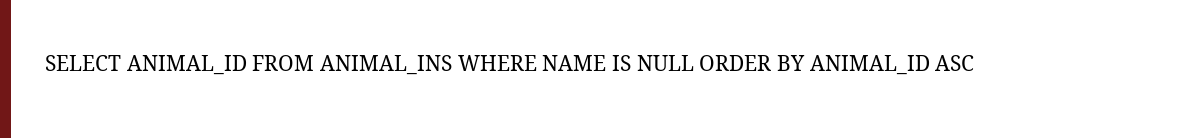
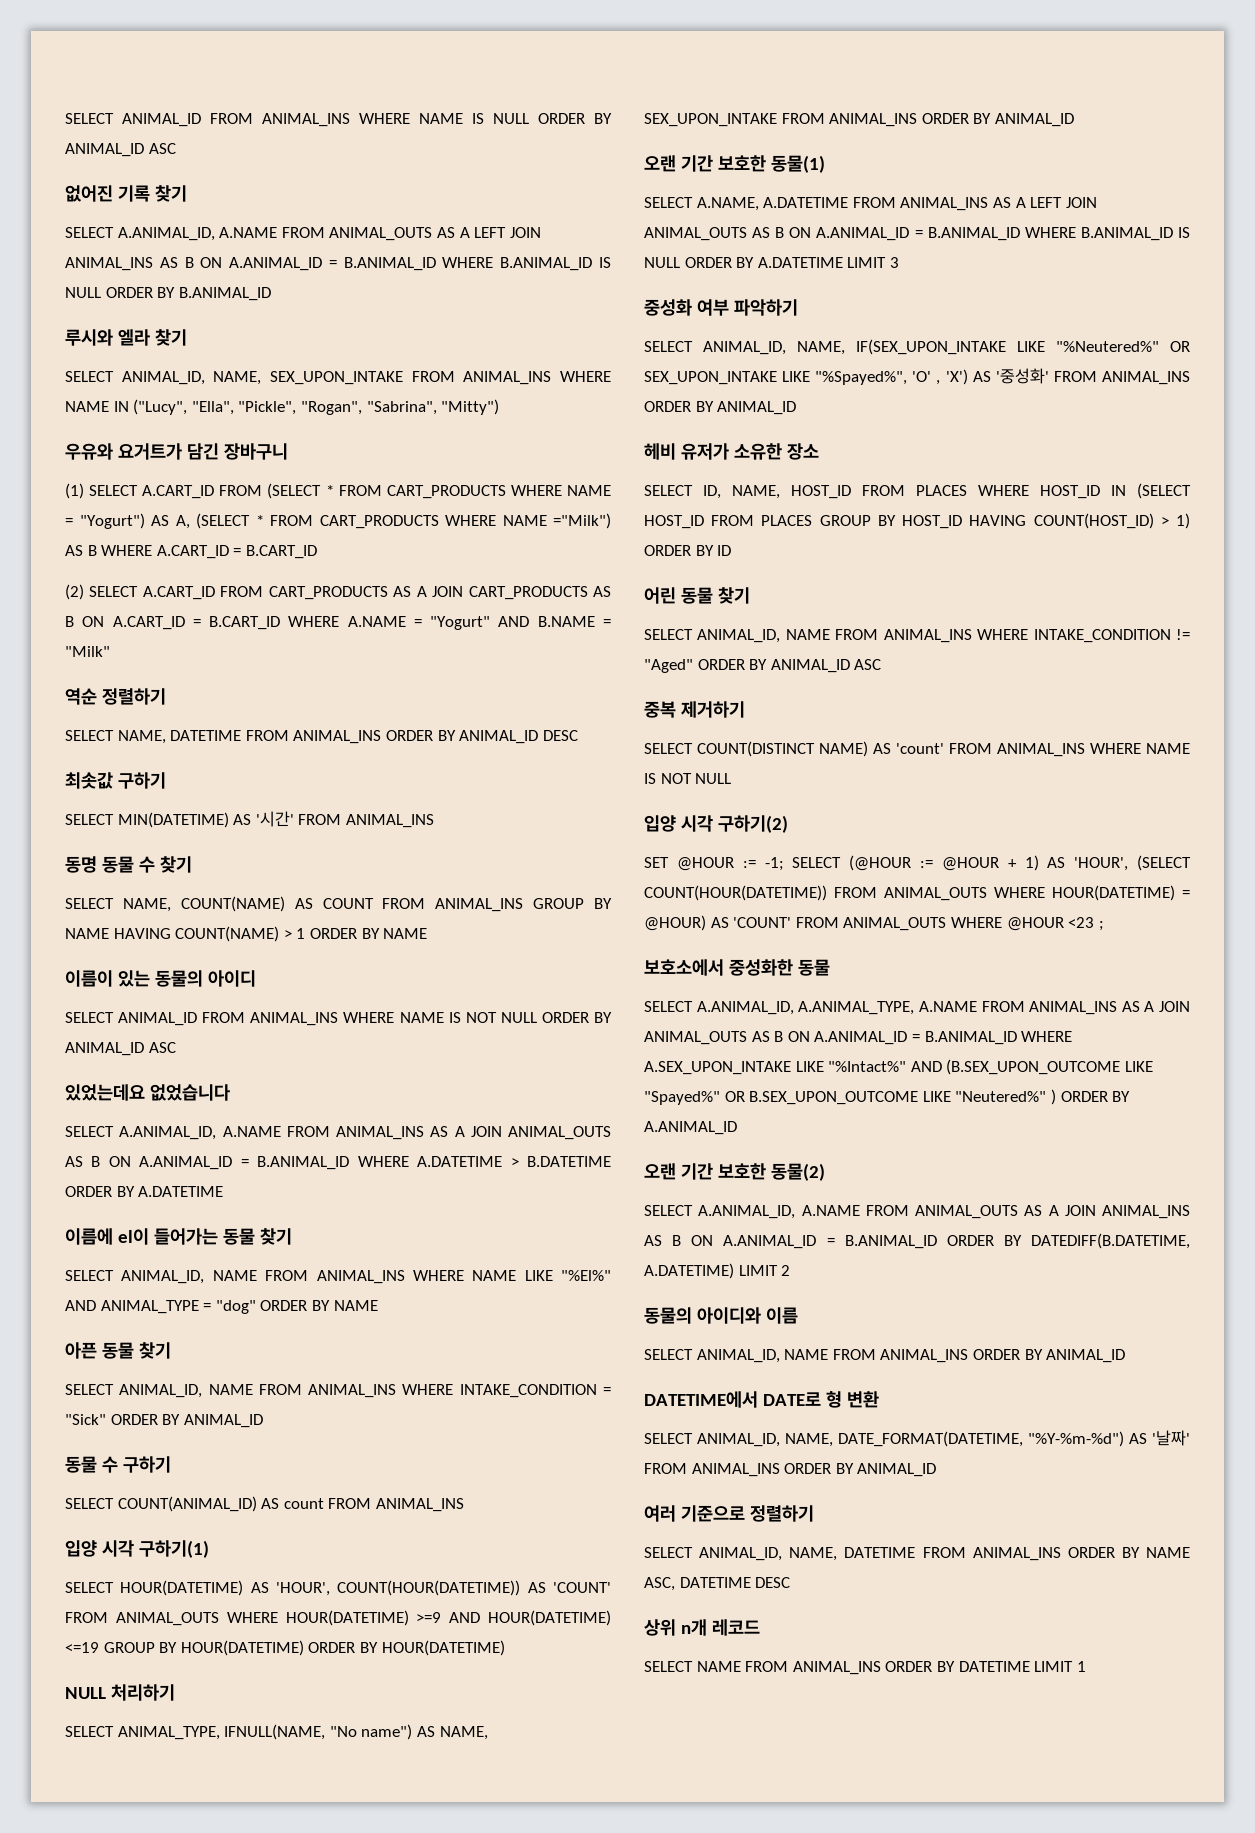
(975, 63) none -> [65,185,187,202] [65,227,541,241] [65,257,611,271] [65,287,271,301] [65,329,187,346] [65,371,612,385] [65,399,500,415] [65,443,288,460] [65,483,611,499] [65,513,611,529] [65,545,317,559] [65,584,611,600] [65,616,611,630] [65,646,110,657] [65,688,166,705] [65,730,578,744] [65,772,166,789] [65,811,434,828] [65,856,192,873] [65,896,612,912] [65,926,428,942] [65,970,256,987] [65,1012,613,1026] [65,1042,176,1056] [65,1084,230,1101] [65,1126,611,1140] [65,1156,611,1170] [65,1186,224,1197] [65,1228,292,1245] [65,1270,611,1284] [65,1300,378,1314] [65,1342,171,1359] [65,1384,611,1398] [65,1414,263,1428] [65,1456,171,1473] [65,1496,464,1512] [65,1540,209,1558] [65,1580,611,1596] [65,1610,611,1626] [65,1640,505,1656] [65,1684,175,1701] [65,1724,488,1740] [644,113,1074,127] [644,155,825,173] [644,197,1097,211] [644,227,1190,241] [644,257,899,268] [644,299,798,316] [644,339,1190,355] [644,368,1190,385] [644,401,797,415] [644,443,819,460] [644,483,1191,499] [644,513,1190,529] [644,545,732,556] [644,587,750,604] [644,629,1190,643] [644,659,882,673] [644,701,745,718] [644,741,1190,757] [644,773,732,784] [644,815,788,833] [644,855,1191,871] [644,885,1190,901] [644,915,1104,931] [644,959,830,976] [644,1001,1190,1015] [644,1031,1073,1045] [644,1059,1153,1075] [644,1089,1131,1105] [644,1121,737,1135] [644,1163,825,1181] [644,1205,1190,1219] [644,1233,1190,1249] [644,1263,791,1279] [644,1307,798,1324] [644,1349,1126,1363] [644,1391,879,1408] [644,1430,1190,1447] [644,1463,937,1477] [644,1505,814,1522] [644,1547,1190,1561] [644,1577,791,1591] [644,1619,760,1636] [644,1661,1086,1675] // 없어진 기록 찾기 // SELECT A.ANIMAL_ID, A.NAME FROM ANIMAL_OUTS AS A LEFT JOIN ANIMAL_INS AS B ON A.ANIMAL_ID = B.ANIMAL_ID WHERE B.ANIMAL_ID IS NULL ORDER BY B.ANIMAL_ID // 루시와 엘라 찾기 // SELECT ANIMAL_ID, NAME, SEX_UPON_INTAKE FROM ANIMAL_INS WHERE NAME IN ("Lucy", "Ella", "Pickle", "Rogan", "Sabrina", "Mitty") // 우유와 요거트가 담긴 장바구니 // (1) SELECT A.CART_ID FROM (SELECT * FROM CART_PRODUCTS WHERE NAME = "Yogurt") AS A, (SELECT * FROM CART_PRODUCTS WHERE NAME ="Milk") AS B WHERE A.CART_ID = B.CART_ID // (2) SELECT A.CART_ID FROM CART_PRODUCTS AS A JOIN CART_PRODUCTS AS B ON A.CART_ID = B.CART_ID WHERE A.NAME = "Yogurt" AND B.NAME = "Milk" // 역순 정렬하기 // SELECT NAME, DATETIME FROM ANIMAL_INS ORDER BY ANIMAL_ID DESC // 최솟값 구하기 // SELECT MIN(DATETIME) AS '시간' FROM ANIMAL_INS // 동명 동물 수 찾기 // SELECT NAME, COUNT(NAME) AS COUNT FROM ANIMAL_INS GROUP BY NAME HAVING COUNT(NAME) > 1 ORDER BY NAME // 이름이 있는 동물의 아이디 // SELECT ANIMAL_ID FROM ANIMAL_INS WHERE NAME IS NOT NULL ORDER BY ANIMAL_ID ASC // 있었는데요 없었습니다 // SELECT A.ANIMAL_ID, A.NAME FROM ANIMAL_INS AS A JOIN ANIMAL_OUTS AS B ON A.ANIMAL_ID = B.ANIMAL_ID WHERE A.DATETIME > B.DATETIME ORDER BY A.DATETIME // 이름에 el이 들어가는 동물 찾기 // SELECT ANIMAL_ID, NAME FROM ANIMAL_INS WHERE NAME LIKE "%El%" AND ANIMAL_TYPE = "dog" ORDER BY NAME // 아픈 동물 찾기 // SELECT ANIMAL_ID, NAME FROM ANIMAL_INS WHERE INTAKE_CONDITION = "Sick" ORDER BY ANIMAL_ID // 동물 수 구하기 // SELECT COUNT(ANIMAL_ID) AS count FROM ANIMAL_INS // 입양 시각 구하기(1) // SELECT HOUR(DATETIME) AS 'HOUR', COUNT(HOUR(DATETIME)) AS 'COUNT' FROM ANIMAL_OUTS WHERE HOUR(DATETIME) >=9 AND HOUR(DATETIME) <=19 GROUP BY HOUR(DATETIME) ORDER BY HOUR(DATETIME) // NULL 처리하기 // SELECT ANIMAL_TYPE, IFNULL(NAME, "No name") AS NAME, SEX_UPON_INTAKE FROM ANIMAL_INS ORDER BY ANIMAL_ID // 오랜 기간 보호한 동물(1) // SELECT A.NAME, A.DATETIME FROM ANIMAL_INS AS A LEFT JOIN ANIMAL_OUTS AS B ON A.ANIMAL_ID = B.ANIMAL_ID WHERE B.ANIMAL_ID IS NULL ORDER BY A.DATETIME LIMIT 3 // 중성화 여부 파악하기 // SELECT ANIMAL_ID, NAME, IF(SEX_UPON_INTAKE LIKE "%Neutered%" OR SEX_UPON_INTAKE LIKE "%Spayed%", 'O' , 'X') AS '중성화' FROM ANIMAL_INS ORDER BY ANIMAL_ID // 헤비 유저가 소유한 장소 // SELECT ID, NAME, HOST_ID FROM PLACES WHERE HOST_ID IN (SELECT HOST_ID FROM PLACES GROUP BY HOST_ID HAVING COUNT(HOST_ID) > 1) ORDER BY ID // 어린 동물 찾기 // SELECT ANIMAL_ID, NAME FROM ANIMAL_INS WHERE INTAKE_CONDITION != "Aged" ORDER BY ANIMAL_ID ASC // 중복 제거하기 // SELECT COUNT(DISTINCT NAME) AS 'count' FROM ANIMAL_INS WHERE NAME IS NOT NULL // 입양 시각 구하기(2) // SET @HOUR := -1; SELECT (@HOUR := @HOUR + 1) AS 'HOUR', (SELECT COUNT(HOUR(DATETIME)) FROM ANIMAL_OUTS WHERE HOUR(DATETIME) = @HOUR) AS 'COUNT' FROM ANIMAL_OUTS WHERE @HOUR <23 ; // 보호소에서 중성화한 동물 // SELECT A.ANIMAL_ID, A.ANIMAL_TYPE, A.NAME FROM ANIMAL_INS AS A JOIN ANIMAL_OUTS AS B ON A.ANIMAL_ID = B.ANIMAL_ID WHERE A.SEX_UPON_INTAKE LIKE "%Intact%" AND (B.SEX_UPON_OUTCOME LIKE "Spayed%" OR B.SEX_UPON_OUTCOME LIKE "Neutered%" ) ORDER BY A.ANIMAL_ID // 오랜 기간 보호한 동물(2) // SELECT A.ANIMAL_ID, A.NAME FROM ANIMAL_OUTS AS A JOIN ANIMAL_INS AS B ON A.ANIMAL_ID = B.ANIMAL_ID ORDER BY DATEDIFF(B.DATETIME, A.DATETIME) LIMIT 2 // 동물의 아이디와 이름 // SELECT ANIMAL_ID, NAME FROM ANIMAL_INS ORDER BY ANIMAL_ID // DATETIME에서 DATE로 형 변환 // SELECT ANIMAL_ID, NAME, DATE_FORMAT(DATETIME, "%Y-%m-%d") AS '날짜' FROM ANIMAL_INS ORDER BY ANIMAL_ID // 여러 기준으로 정렬하기 // SELECT ANIMAL_ID, NAME, DATETIME FROM ANIMAL_INS ORDER BY NAME ASC, DATETIME DESC // 상위 n개 레코드 // SELECT NAME FROM ANIMAL_INS ORDER BY DATETIME LIMIT 1

